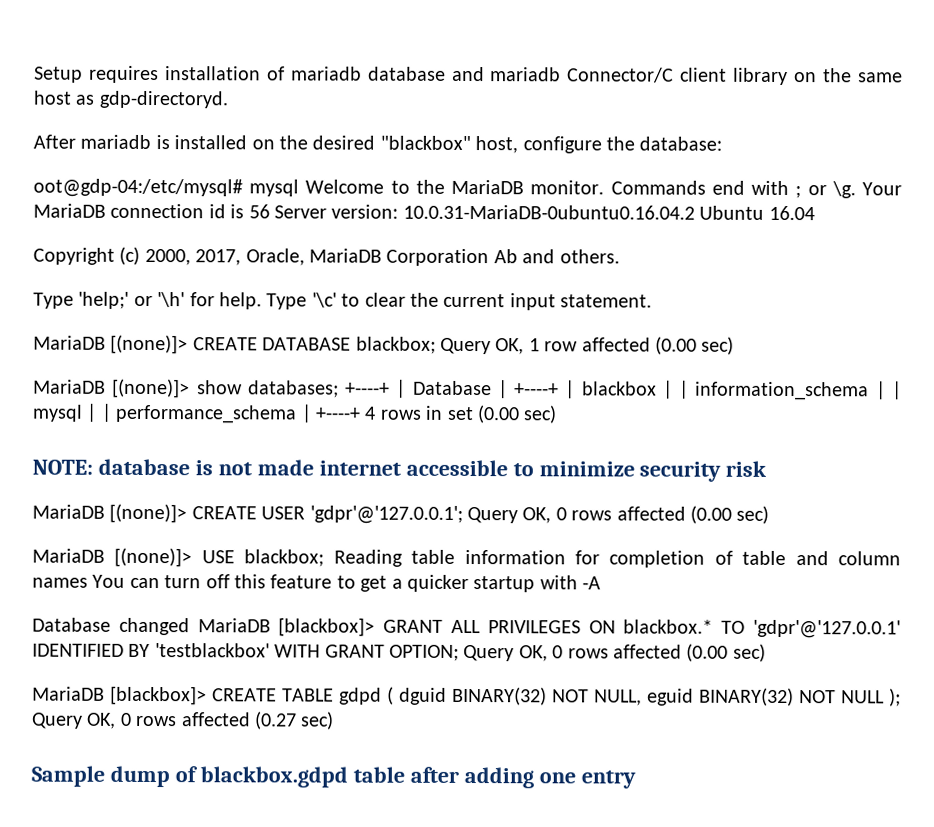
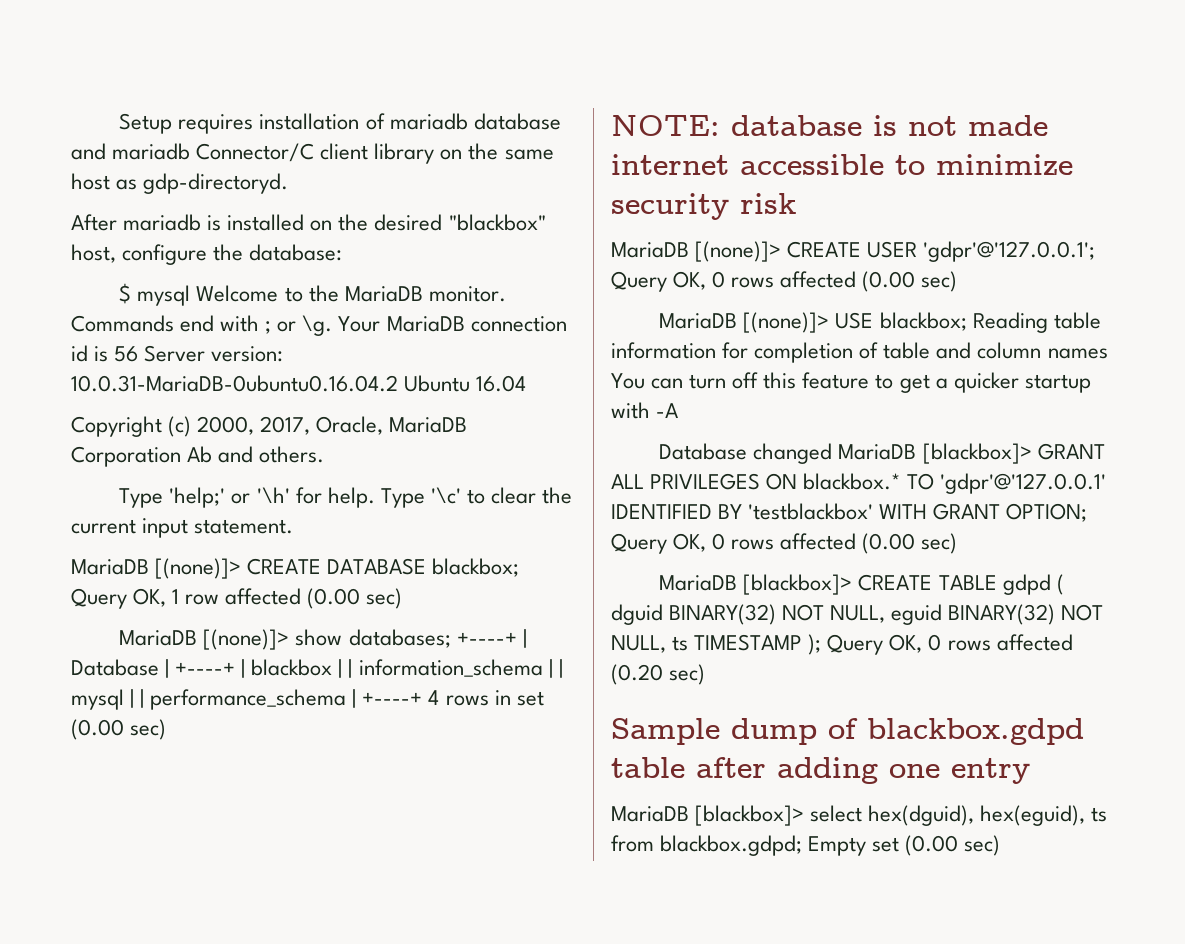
[33,178,243,198] oot@gdp-04:/etc/mysql# -> [119,283,132,304] $
[841,690,885,704] NULL -> [611,634,803,653] NULL, ts TIMESTAMP
[255,711,297,730] (0.27 -> [611,664,663,685] (0.20
(636, 779) none -> [611,805,1108,826] [611,835,1001,856] // MariaDB [blackbox]> select hex(dguid), hex(eguid), ts from blackbox.gdpd; Empty set (0.00 sec)

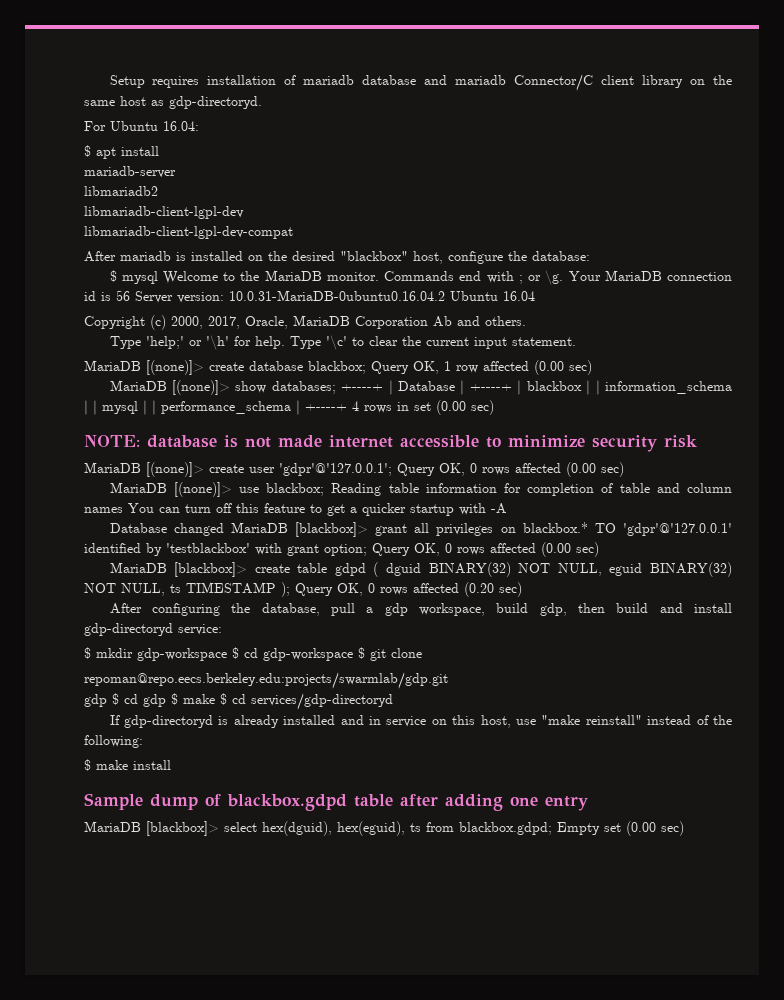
(289, 183) none -> [84,121,199,131] [84,145,159,159] [84,166,176,178] [84,186,158,196] [84,206,244,219] [84,226,293,239] // For Ubuntu 16.04: // $ apt install // mariadb-server // libmariadb2 // libmariadb-client-lgpl-dev // libmariadb-client-lgpl-dev-compat
[247,558,427,575] CREATE DATABASE -> [209,361,303,371] create database
[787,241,918,258] CREATE USER -> [209,464,275,473] create user
[835,312,874,329] USE -> [238,487,259,493] use
[1037,443,1105,460] [611,473,1107,494] [611,503,1088,522] GRANT ALL PRIVILEGES ON blackbox.* TO 'gdpr'@'127.0.0.1' IDENTIFIED BY 'testblackbox' WITH GRANT OPTION; -> [375,522,732,536] [84,543,367,556] grant all privileges on blackbox.* TO 'gdpr'@'127.0.0.1' identified by 'testblackbox' with grant option;
[858,574,997,591] CREATE TABLE -> [254,563,328,573] create table
(706, 674) none -> [109,603,732,616] [84,623,222,636] [84,647,422,661] [84,672,448,689] [84,693,393,710] [109,715,733,728] [84,735,143,748] [84,759,171,771] // After configuring the database, pull a gdp workspace, build gdp, then build and install gdp-directoryd service: // $ mkdir gdp-workspace $ cd gdp-workspace $ git clone // repoman@repo.eecs.berkeley.edu:projects/swarmlab/gdp.git // gdp $ cd gdp $ make $ cd services/gdp-directoryd // If gdp-directoryd is already installed and in service on this host, use "make reinstall" instead of the following: // $ make install

